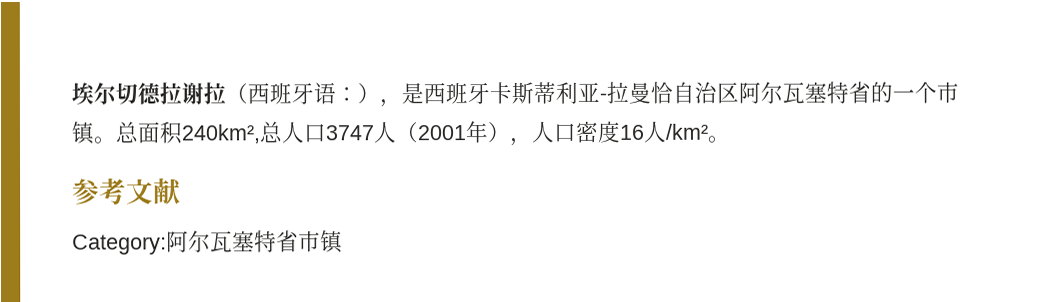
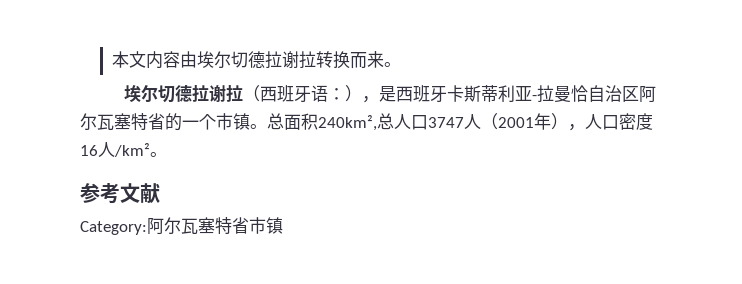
(71, 93) none -> [112,51,402,69] 本文内容由埃尔切德拉谢拉转换而来。 //

